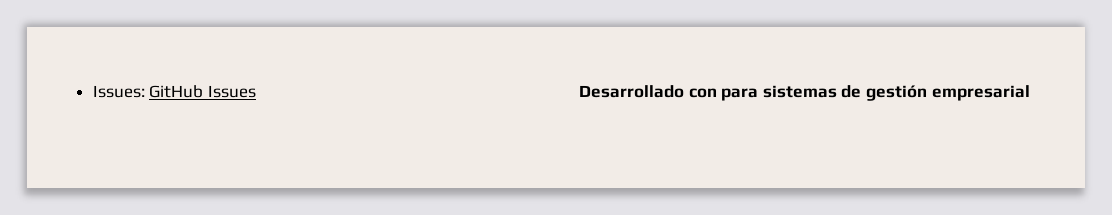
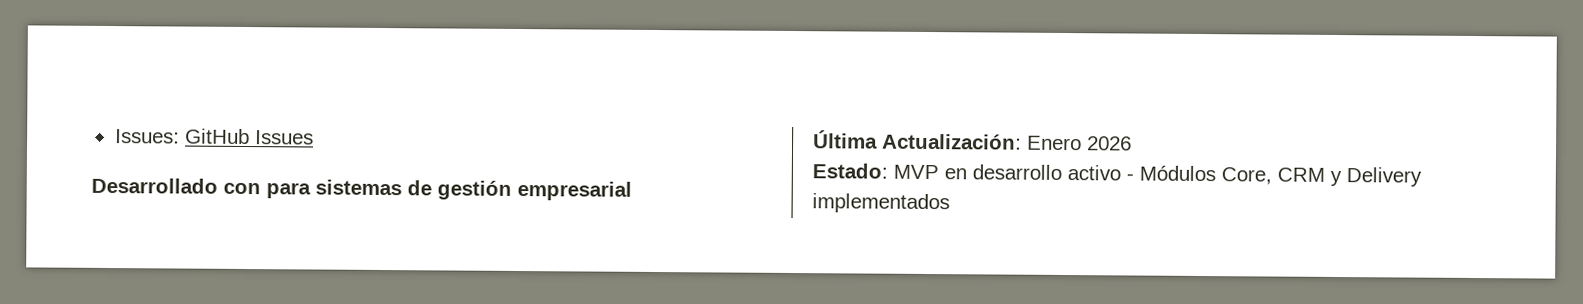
(1030, 93) none -> [813,130,1132,151] [812,163,1422,187] [812,193,950,214] // Última Actualización: Enero 2026 // Estado: MVP en desarrollo activo - Módulos Core, CRM y Delivery implementados

